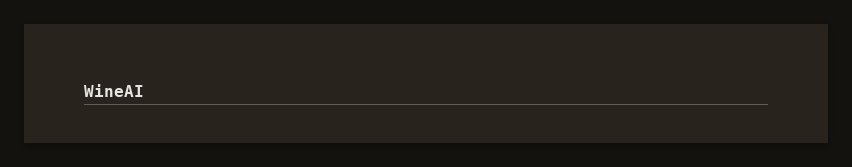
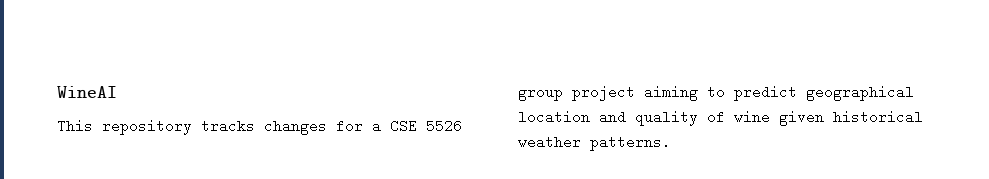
(144, 90) none -> [57,119,462,135] [518,85,914,101] [518,110,923,126] [518,135,671,151] // This repository tracks changes for a CSE 5526 group project aiming to predict geographical location and quality of wine given historical weather patterns.

